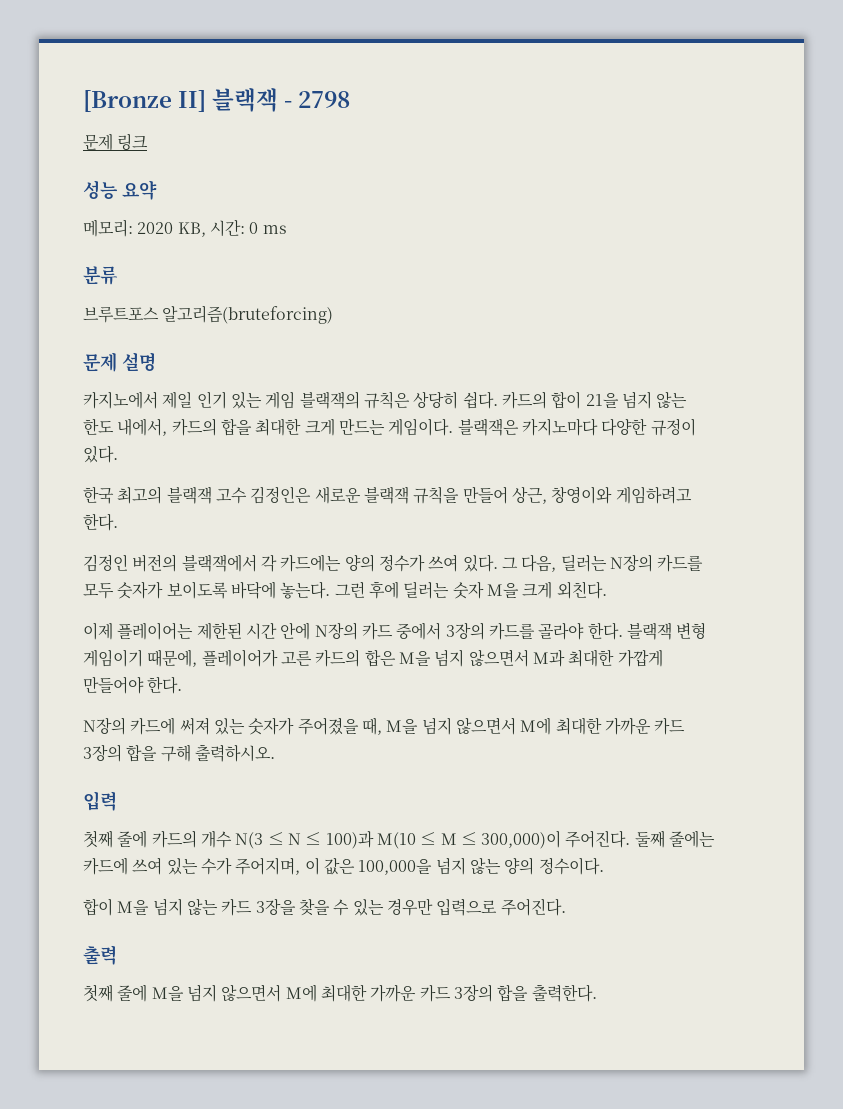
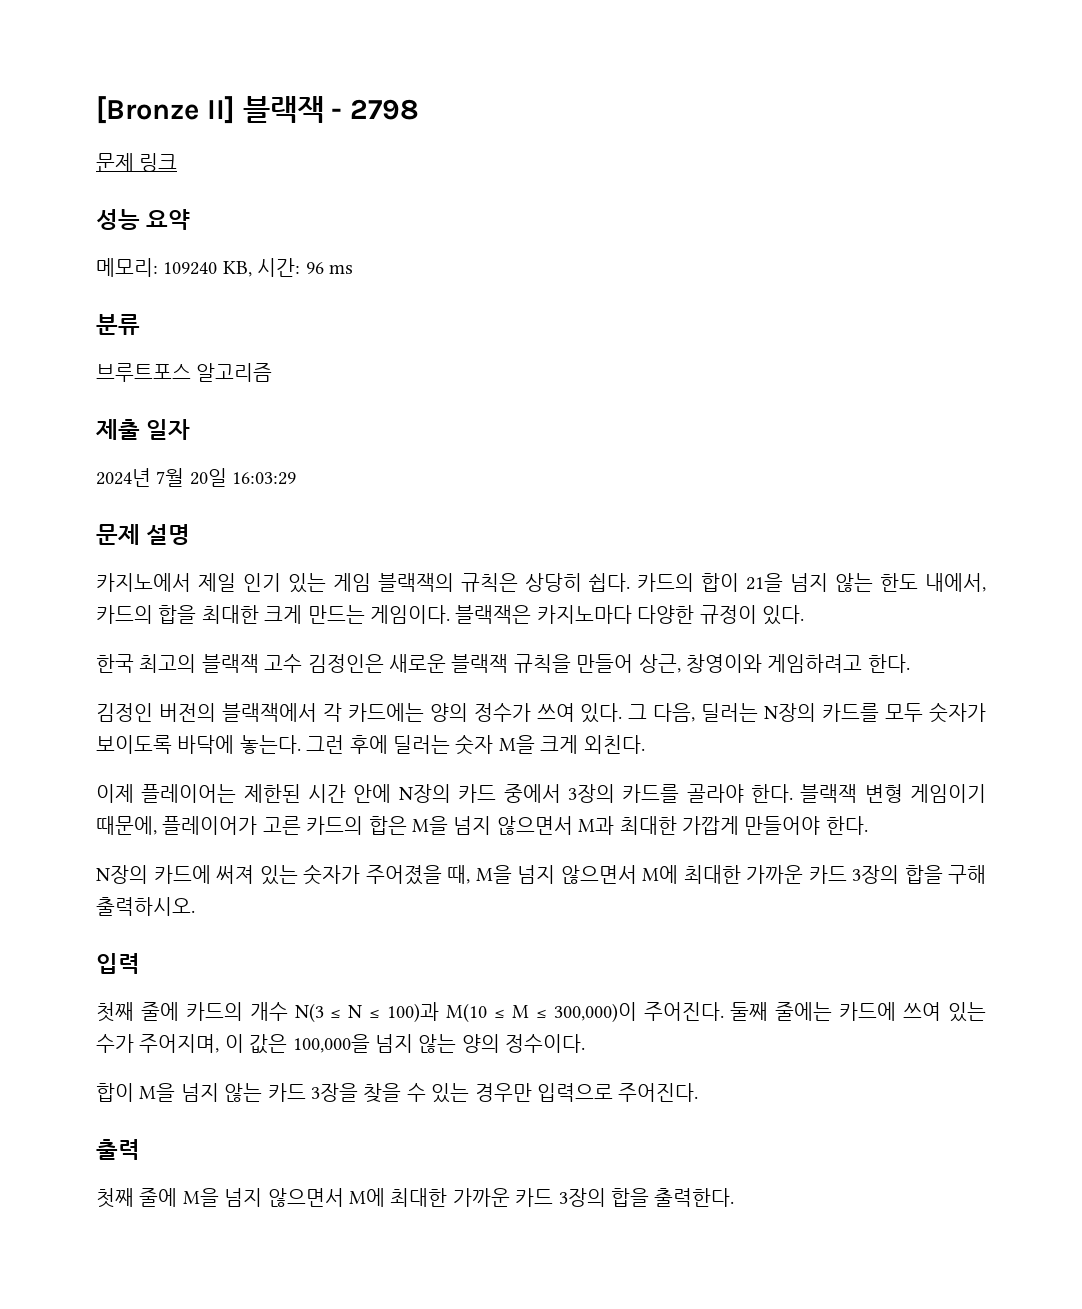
[137,222,174,234] 2020 -> [163,262,218,275] 109240
[249,222,259,234] 0 -> [305,262,324,274] 96
[162,305,334,324] 알고리즘(bruteforcing) -> [196,363,273,382] [96,419,191,440] [96,468,297,487] 알고리즘 // 제출 일자 // 2024년 7월 20일 16:03:29

